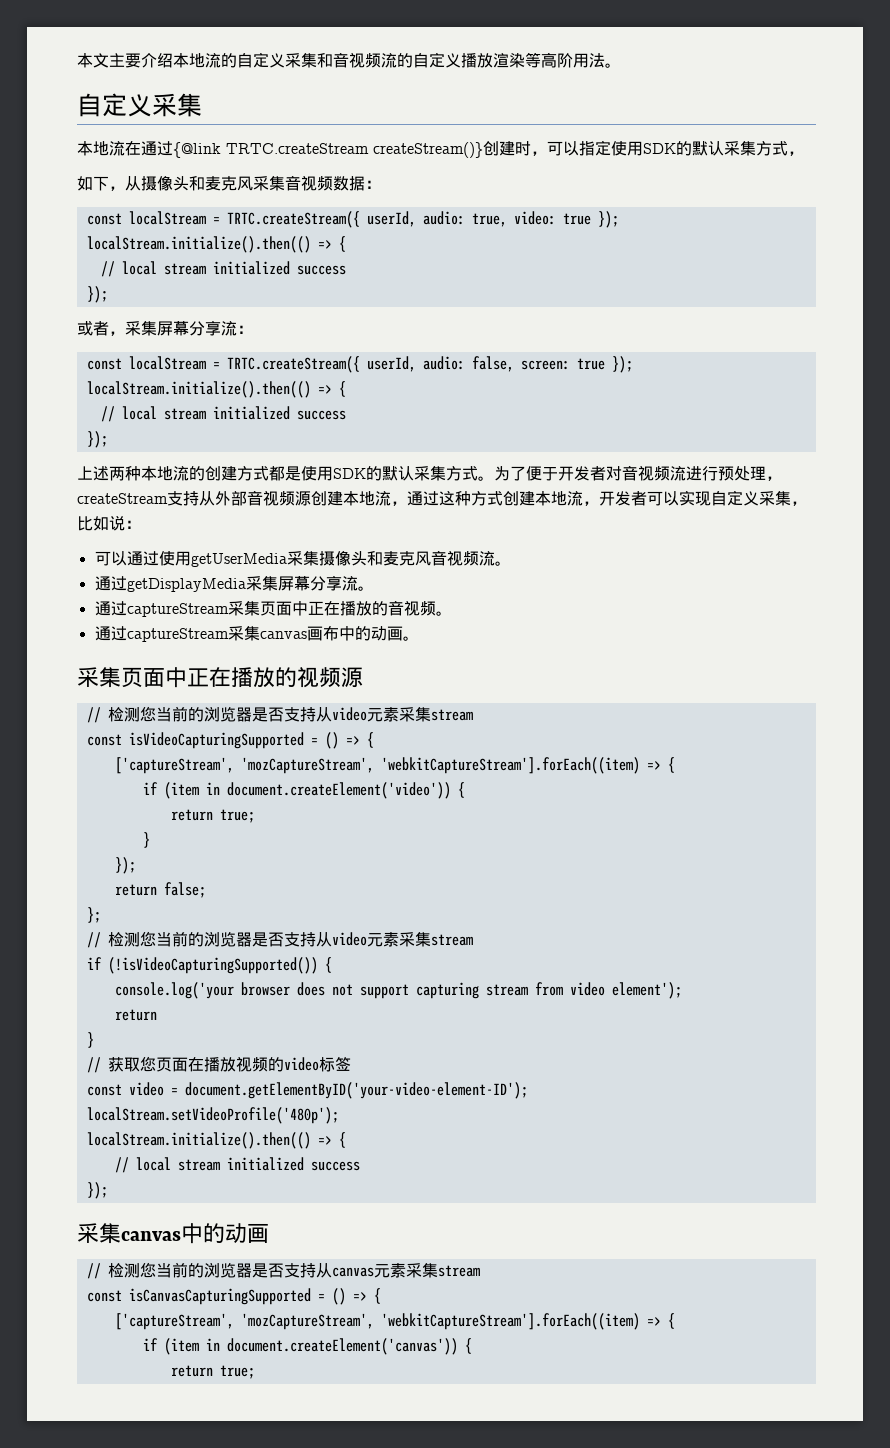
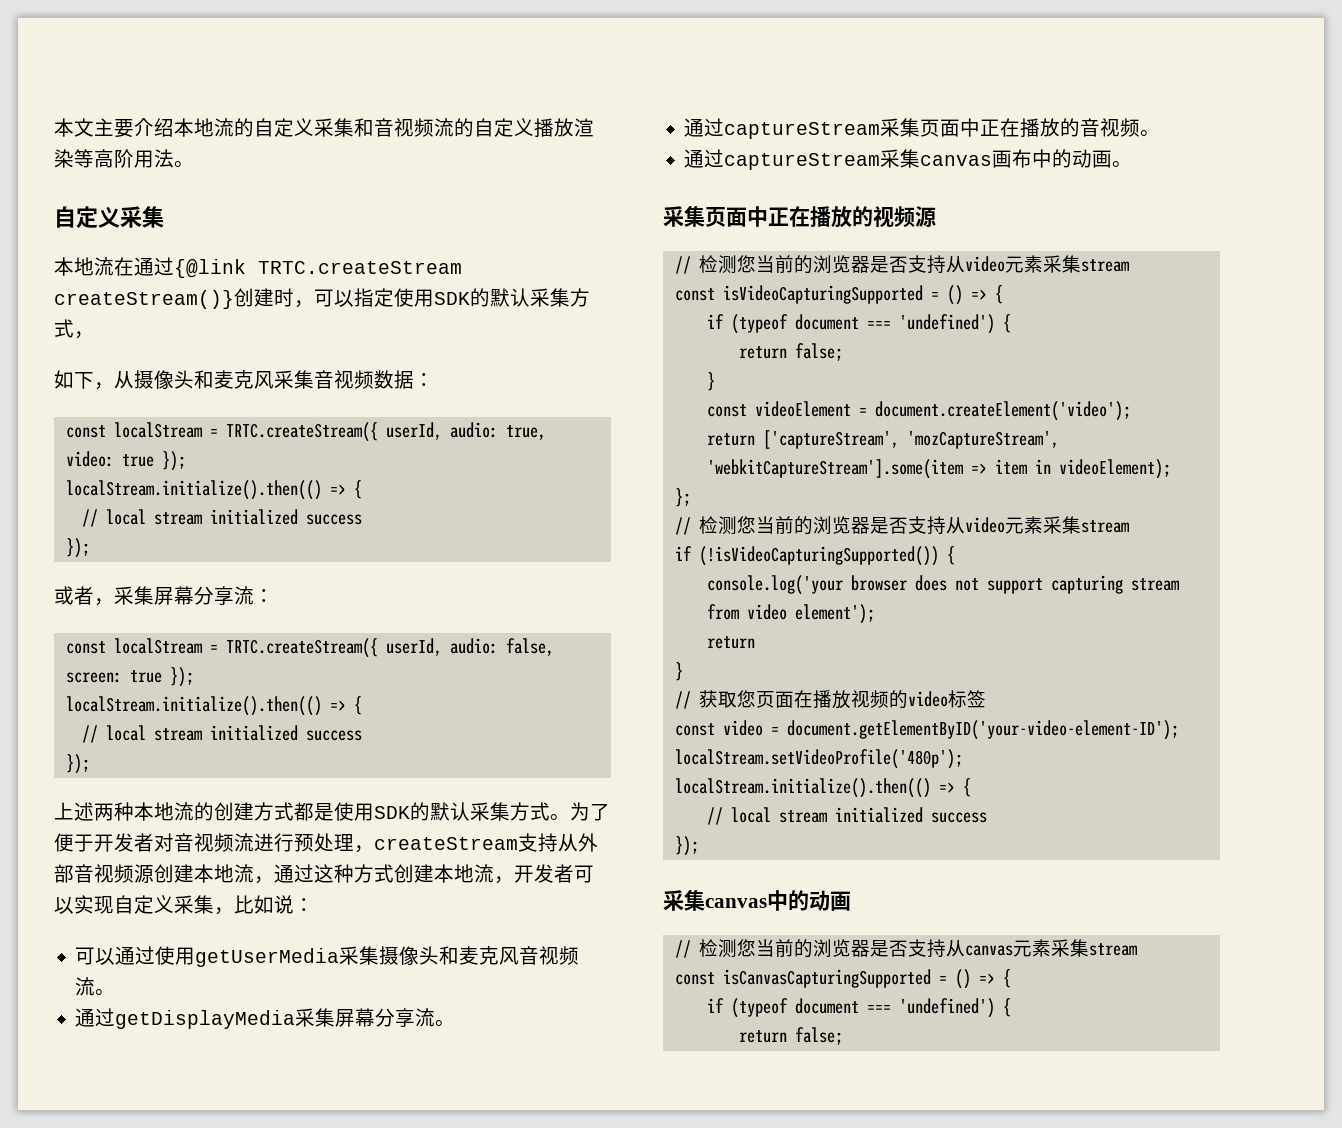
[114,757,675,774] [142,782,465,799] [170,809,255,823] [142,832,150,848] [114,857,136,874] [114,882,206,898] ['captureStream', 'mozCaptureStream', 'webkitCaptureStream'].forEach((item) => { // if (item in document.createElement('video')) { // return true; // } // }); // return false; -> [706,314,1011,334] [738,343,843,361] [706,372,715,391] [706,401,1131,421] [706,430,1059,449] [706,459,1171,479] if (typeof document === 'undefined') { // return false; // } // const videoElement = document.createElement('video'); // return ['captureStream', 'mozCaptureStream', 'webkitCaptureStream'].some(item => item in videoElement);
[114,1313,675,1330] [142,1338,472,1355] [170,1365,255,1379] ['captureStream', 'mozCaptureStream', 'webkitCaptureStream'].forEach((item) => { // if (item in document.createElement('canvas')) { // return true; -> [706,998,1011,1018] [738,1027,843,1045] if (typeof document === 'undefined') { // return false;

